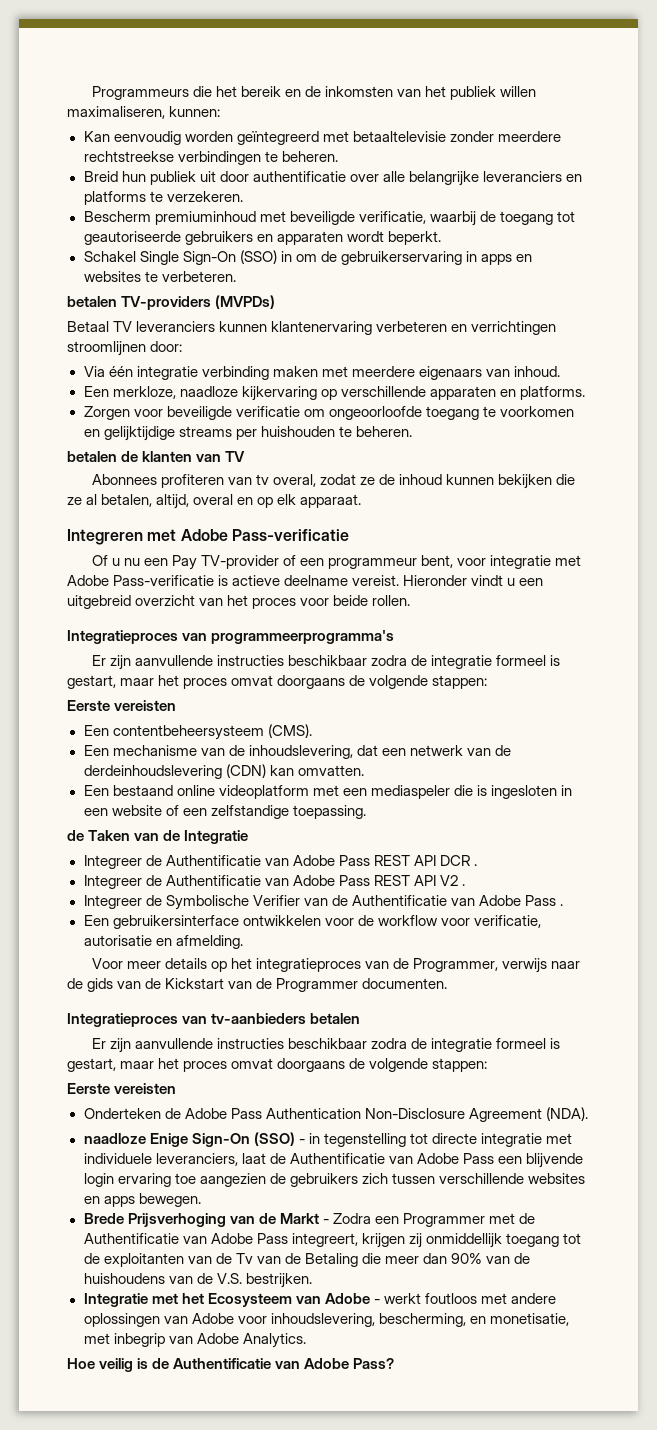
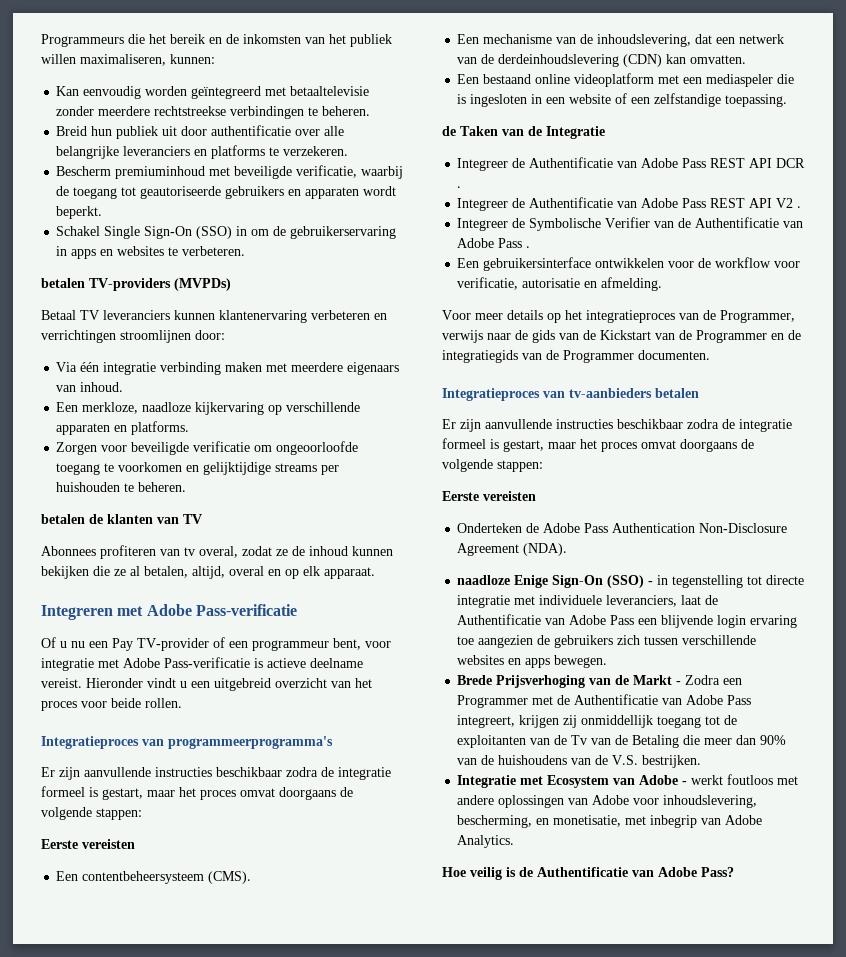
(359, 985) none -> [771,330,801,340] [442,350,634,363] en de integratiegids van de Programmer
[181,1293,292,1307] het Ecosysteem -> [547,775,610,788] Ecosystem

